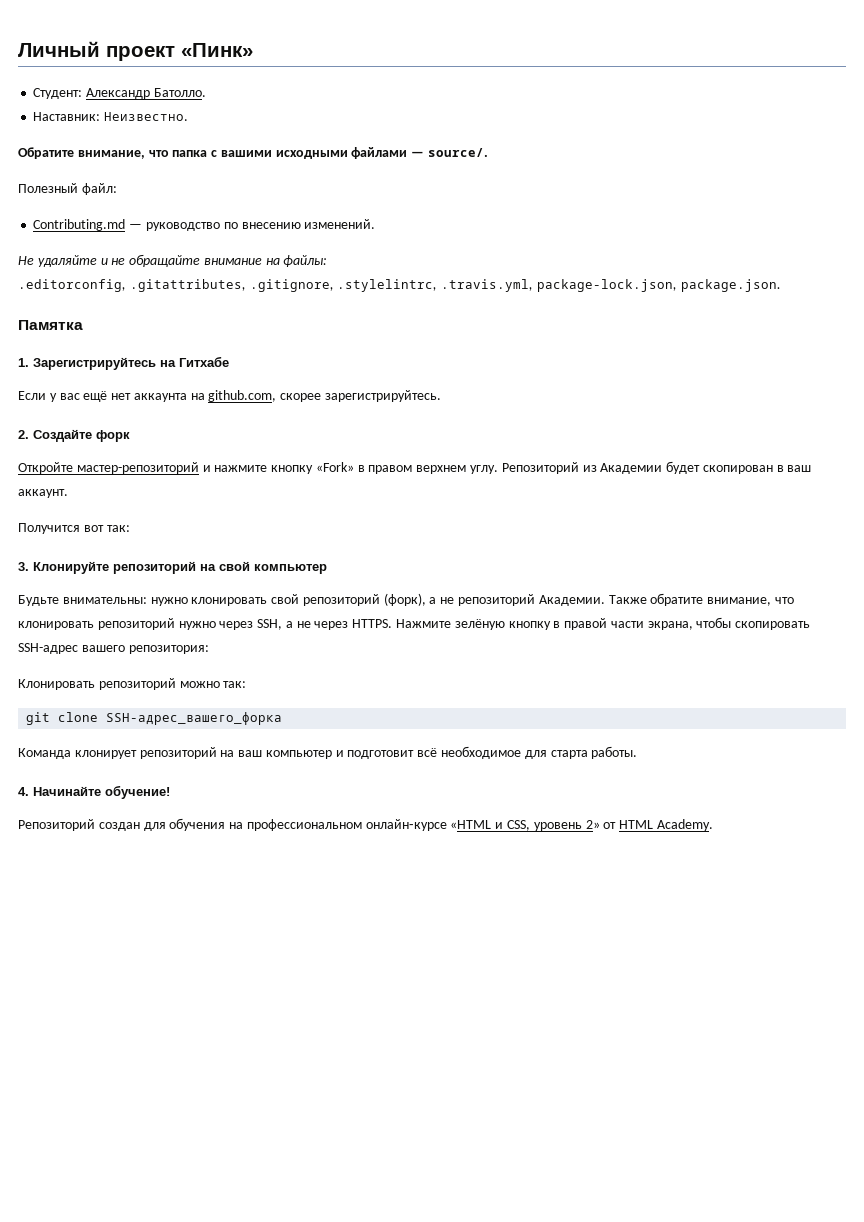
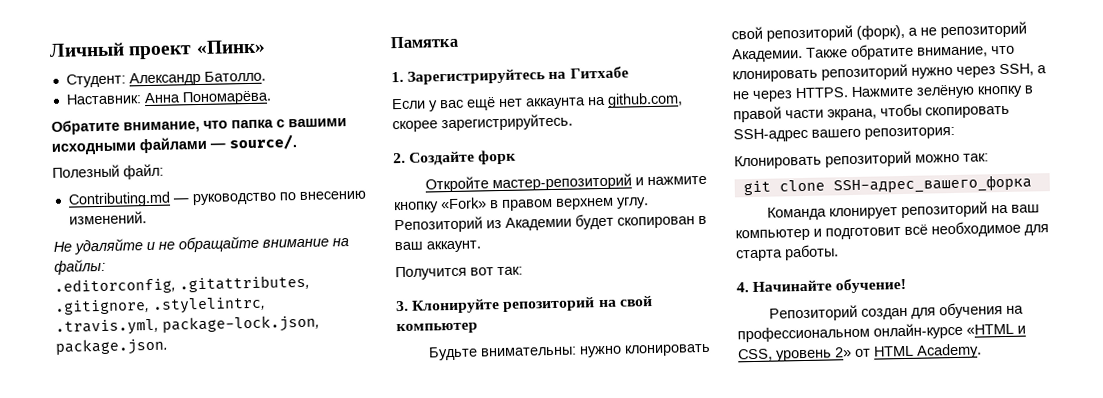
[104,112,189,121] Неизвестно. -> [143,90,272,106] Анна Пономарёва.

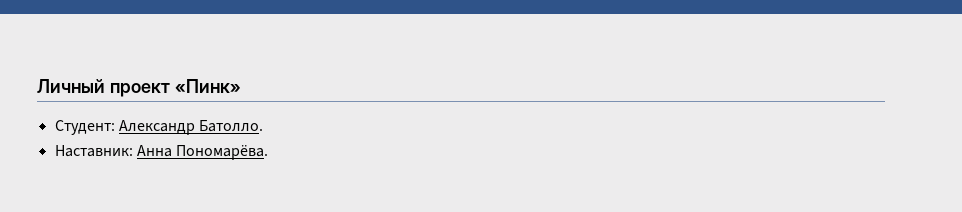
[51,118,347,135] [51,134,297,155] [52,163,164,180] [67,190,366,208] [68,211,147,225] [53,235,349,255] [54,258,106,275] [54,274,310,295] [54,296,266,315] [55,314,320,336] [55,337,169,356] [390,35,458,49] [391,66,629,85] [391,92,683,112] [392,113,573,133] [393,149,517,166] [425,173,708,193] [394,197,649,214] [394,213,707,234] [394,240,482,253] [395,265,523,281] [396,295,653,314] [396,322,478,335] [428,343,712,361] [731,21,1027,42] [732,43,1015,63] [732,63,1047,83] [732,84,1033,102] [733,103,1010,123] [733,126,955,143] [734,150,989,170] [742,174,1032,196] [767,201,1041,221] [735,220,1049,242] [736,244,839,262] [736,277,907,294] [769,302,1025,322] [737,322,1026,343] [738,343,982,362] // Обратите внимание, что папка с вашими исходными файлами — source/. // Полезный файл: // Contributing.md — руководство по внесению изменений. // Не удаляйте и не обращайте внимание на файлы: // .editorconfig, .gitattributes, .gitignore, .stylelintrc, .travis.yml, package-lock.json, package.json. // Памятка // 1. Зарегистрируйтесь на Гитхабе // Если у вас ещё нет аккаунта на github.com, скорее зарегистрируйтесь. // 2. Создайте форк // Откройте мастер-репозиторий и нажмите кнопку «Fork» в правом верхнем углу. Репозиторий из Академии будет скопирован в ваш аккаунт. // Получится вот так: // 3. Клонируйте репозиторий на свой компьютер // Будьте внимательны: нужно клонировать свой репозиторий (форк), а не репозиторий Академии. Также обратите внимание, что клонировать репозиторий нужно через SSH, а не через HTTPS. Нажмите зелёную кнопку в правой части экрана, чтобы скопировать SSH-адрес вашего репозитория: // Клонировать репозиторий можно так: // git clone SSH-адрес_вашего_форка // Команда клонирует репозиторий на ваш компьютер и подготовит всё необходимое для старта работы. // 4. Начинайте обучение! // Репозиторий создан для обучения на профессиональном онлайн‑курсе «HTML и CSS, уровень 2» от HTML Academy. -> (269, 152) none

